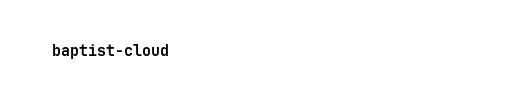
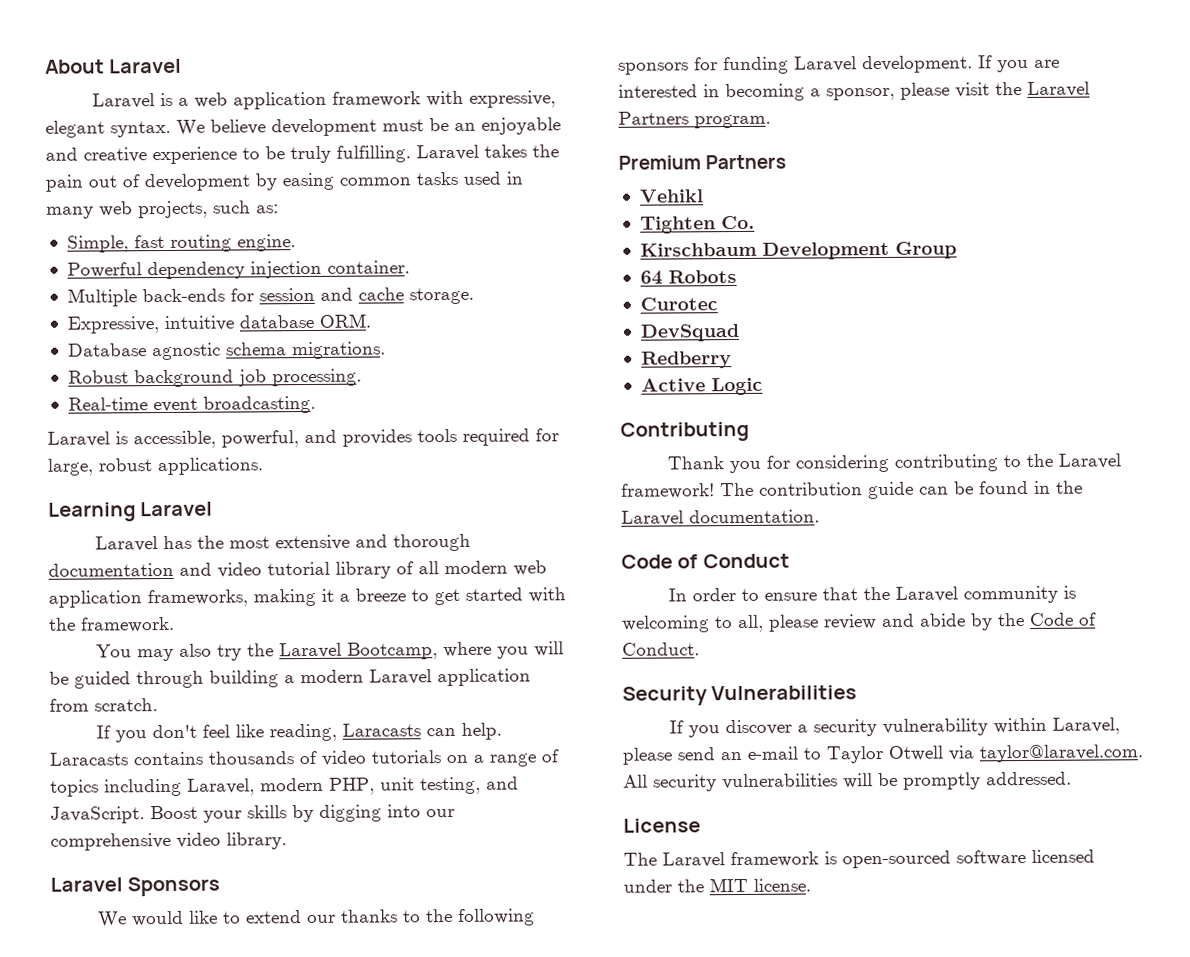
[52,44,169,59] baptist-cloud -> [45,58,183,74] [92,90,557,110] [45,117,561,138] [45,144,559,165] [45,171,523,192] [46,200,279,219] [66,234,296,253] [66,260,410,280] [66,287,474,307] [66,313,371,334] [67,341,386,361] [67,368,362,388] [67,395,316,414] [47,428,559,449] [47,457,263,476] [48,501,214,522] [95,533,472,552] [48,560,547,579] [48,587,566,608] [48,616,175,633] [96,641,565,662] [49,668,531,689] [49,698,158,712] [96,722,503,743] [49,749,559,767] [50,776,519,797] [50,804,455,824] [50,832,287,851] [50,876,221,897] [98,908,536,928] [618,55,1060,75] [618,81,1090,102] [618,111,771,129] [618,154,787,170] [638,189,704,203] [639,215,755,234] [639,241,957,260] [639,270,737,285] [639,297,718,311] [639,323,740,342] [640,351,732,369] [640,377,763,396] [620,421,749,442] [667,453,1122,474] [621,480,1083,500] [621,509,820,526] [621,553,790,569] [668,585,1077,604] [621,612,1097,633] [622,642,700,656] [622,685,858,706] [669,717,1121,738] [622,744,1143,765] [623,771,1072,792] [623,818,701,833] [623,849,1095,869] [623,877,811,893] About Laravel // Laravel is a web application framework with expressive, elegant syntax. We believe development must be an enjoyable and creative experience to be truly fulfilling. Laravel takes the pain out of development by easing common tasks used in many web projects, such as: // Simple, fast routing engine. // Powerful dependency injection container. // Multiple back-ends for session and cache storage. // Expressive, intuitive database ORM. // Database agnostic schema migrations. // Robust background job processing. // Real-time event broadcasting. // Laravel is accessible, powerful, and provides tools required for large, robust applications. // Learning Laravel // Laravel has the most extensive and thorough documentation and video tutorial library of all modern web application frameworks, making it a breeze to get started with the framework. // You may also try the Laravel Bootcamp, where you will be guided through building a modern Laravel application from scratch. // If you don't feel like reading, Laracasts can help. Laracasts contains thousands of video tutorials on a range of topics including Laravel, modern PHP, unit testing, and JavaScript. Boost your skills by digging into our comprehensive video library. // Laravel Sponsors // We would like to extend our thanks to the following sponsors for funding Laravel development. If you are interested in becoming a sponsor, please visit the Laravel Partners program. // Premium Partners // Vehikl // Tighten Co. // Kirschbaum Development Group // 64 Robots // Curotec // DevSquad // Redberry // Active Logic // Contributing // Thank you for considering contributing to the Laravel framework! The contribution guide can be found in the Laravel documentation. // Code of Conduct // In order to ensure that the Laravel community is welcoming to all, please review and abide by the Code of Conduct. // Security Vulnerabilities // If you discover a security vulnerability within Laravel, please send an e-mail to Taylor Otwell via taylor@laravel.com. All security vulnerabilities will be promptly addressed. // License // The Laravel framework is open-sourced software licensed under the MIT license.

